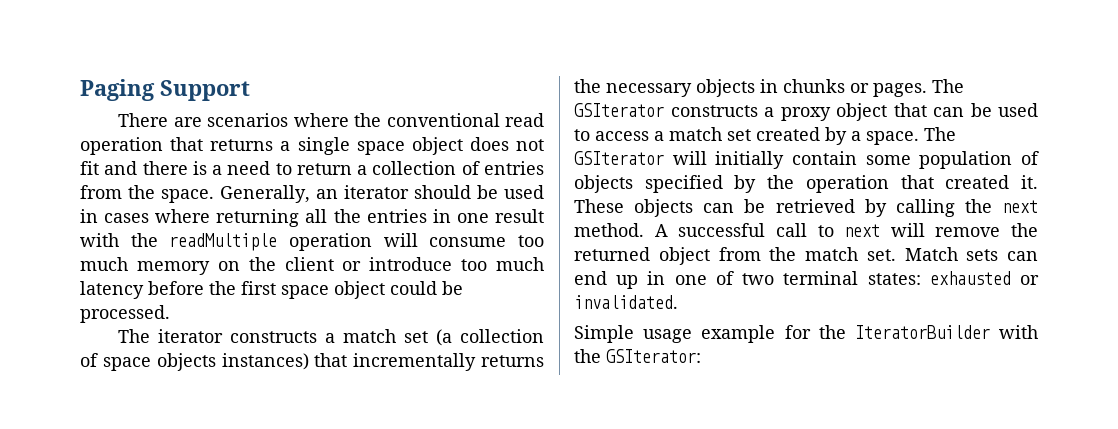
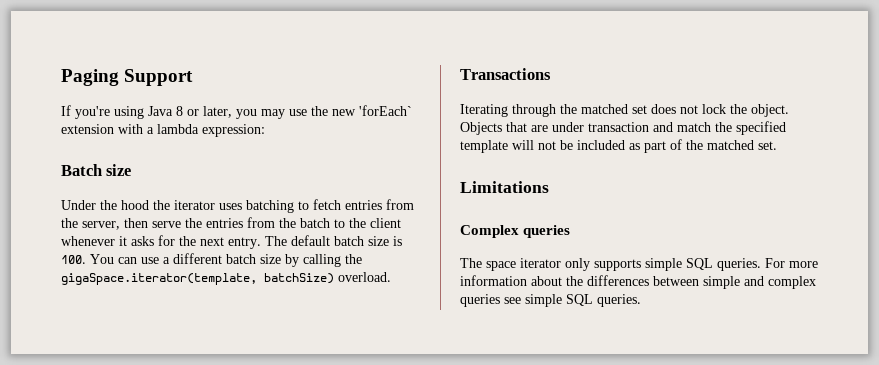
[118,113,544,127] [80,137,544,155] [80,161,544,175] [80,185,544,203] [80,209,544,227] [80,233,544,251] [80,257,544,275] [80,281,463,299] [80,305,170,323] [118,329,544,346] [80,353,544,371] [574,79,964,97] [574,103,1038,121] [574,127,956,145] [574,151,1039,169] [574,175,1038,193] [574,199,1038,217] [574,223,1038,237] [574,247,1038,265] [574,271,1039,289] [574,295,678,309] [574,325,1038,343] [574,349,701,363] There are scenarios where the conventional read operation that returns a single space object does not fit and there is a need to return a collection of entries from the space. Generally, an iterator should be used in cases where returning all the entries in one result with the readMultiple operation will consume too much memory on the client or introduce too much latency before the first space object could be processed. // The iterator constructs a match set (a collection of space objects instances) that incrementally returns the necessary objects in chunks or pages. The GSIterator constructs a proxy object that can be used to access a match set created by a space. The GSIterator will initially contain some population of objects specified by the operation that created it. These objects can be retrieved by calling the next method. A successful call to next will remove the returned object from the match set. Match sets can end up in one of two terminal states: exhausted or invalidated. // Simple usage example for the IteratorBuilder with the GSIterator: -> [61,105,412,119] [61,124,265,137] [61,164,132,176] [61,199,414,213] [61,217,401,230] [61,235,402,249] [61,253,362,267] [61,272,391,285] [460,68,551,80] [460,104,789,117] [460,121,786,135] [460,139,777,153] [460,181,549,193] [460,225,571,238] [460,258,818,271] [460,275,816,289] [460,294,641,307] If you're using Java 8 or later, you may use the new 'forEach` extension with a lambda expression: // Batch size // Under the hood the iterator uses batching to fetch entries from the server, then serve the entries from the batch to the client whenever it asks for the next entry. The default batch size is 100. You can use a different batch size by calling the gigaSpace.iterator(template, batchSize) overload. // Transactions // Iterating through the matched set does not lock the object. Objects that are under transaction and match the specified template will not be included as part of the matched set. // Limitations // Complex queries // The space iterator only supports simple SQL queries. For more information about the differences between simple and complex queries see simple SQL queries.

